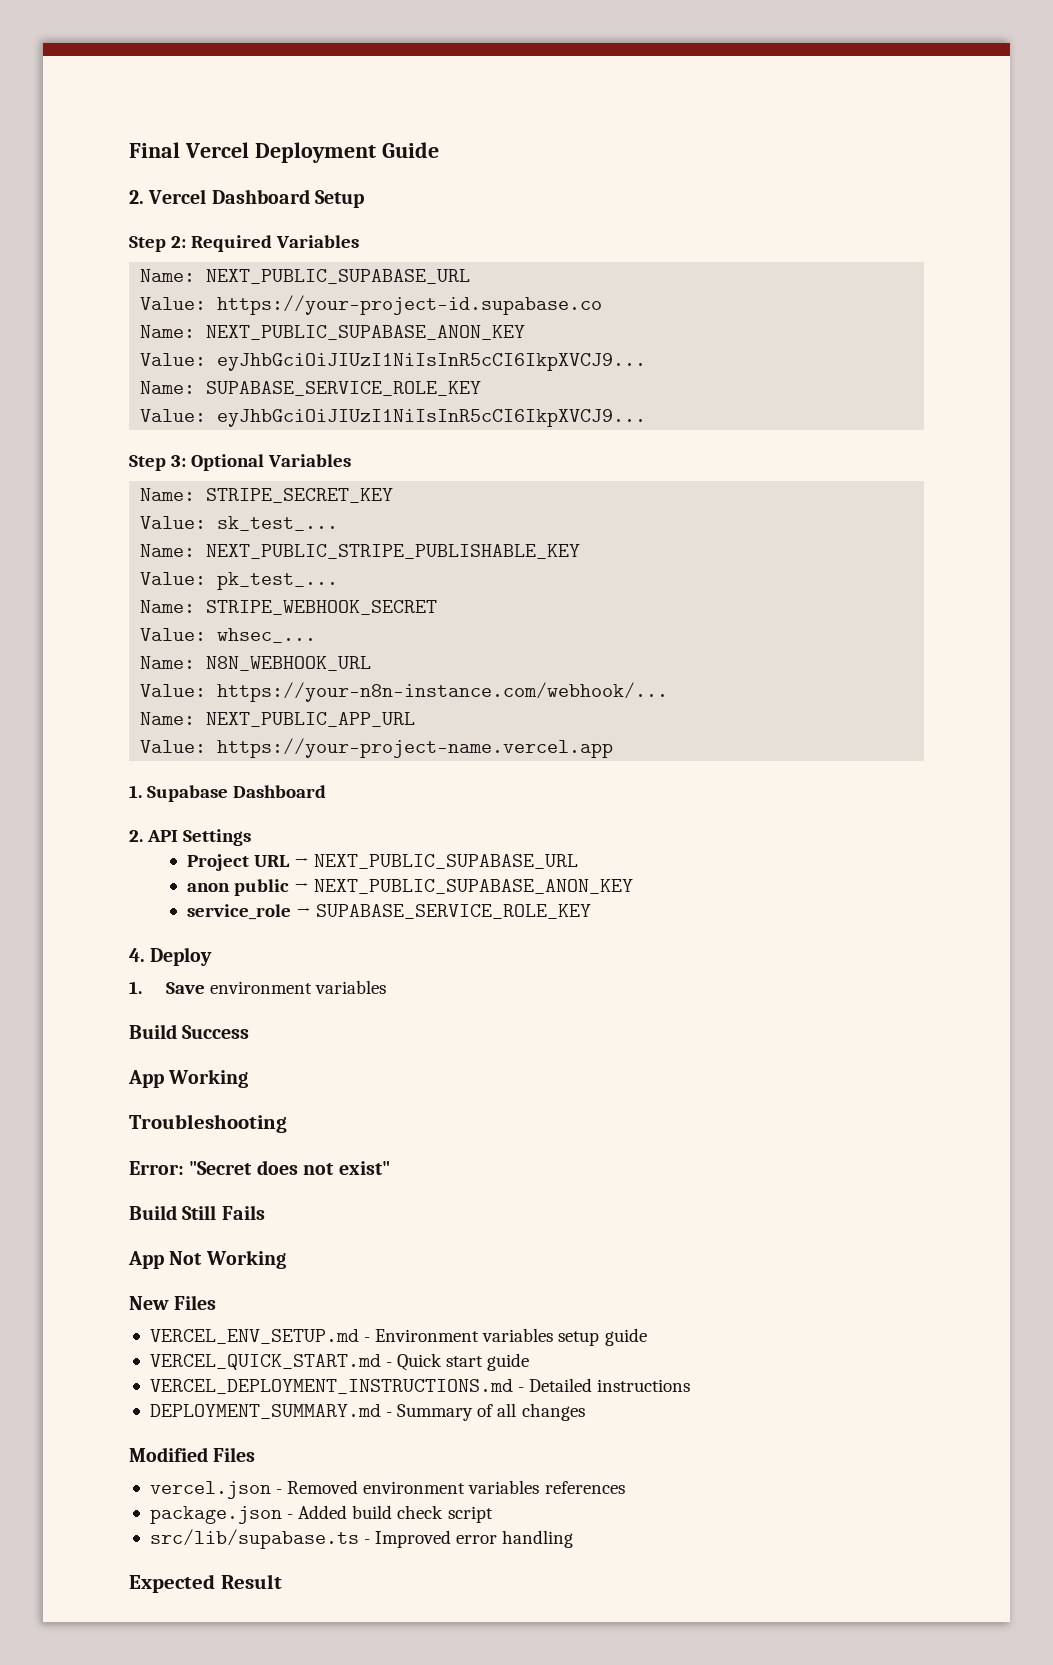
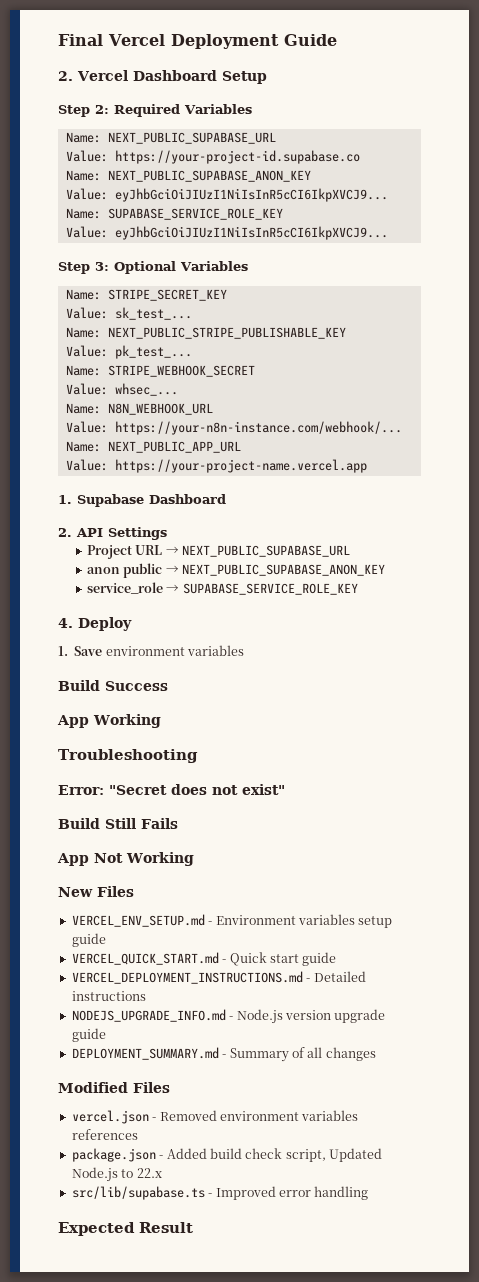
(691, 1385) none -> [71,1009,386,1024] [71,1028,106,1042] // NODEJS_UPGRADE_INFO.md - Node.js version upgrade guide
[447,1506,493,1523] script -> [285,1148,382,1162] [71,1167,162,1182] script, Updated Node.js to 22.x

